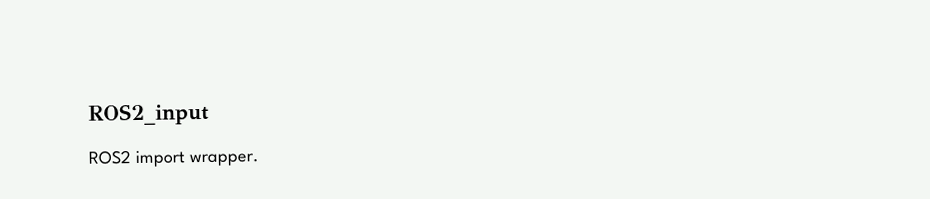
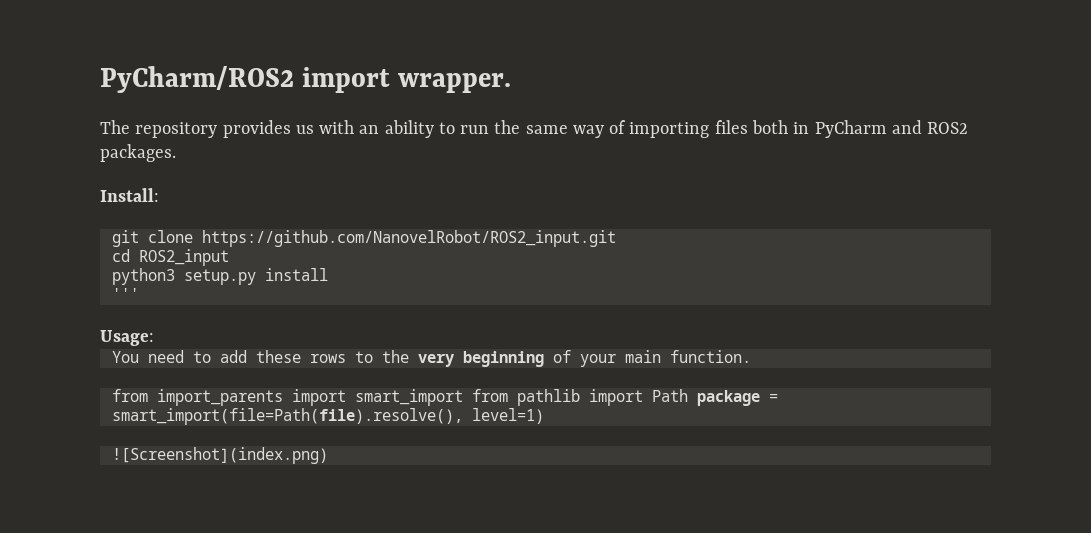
[88,102,209,126] [88,150,259,168] ROS2_input // ROS2 import wrapper. -> [100,66,512,93] [100,120,969,138] [100,144,176,162] [100,188,159,202] [111,230,616,247] [111,249,229,266] [111,268,328,285] [111,288,139,300] [100,330,154,346] [111,350,751,367] [111,389,778,406] [111,408,544,425] [111,447,328,464] PyCharm/ROS2 import wrapper. // The repository provides us with an ability to run the same way of importing files both in PyCharm and ROS2 packages. // Install: // git clone https://github.com/NanovelRobot/ROS2_input.git // cd ROS2_input // python3 setup.py install // ''' // Usage: // You need to add these rows to the very beginning of your main function. // from import_parents import smart_import from pathlib import Path package = smart_import(file=Path(file).resolve(), level=1) // ![Screenshot](index.png)

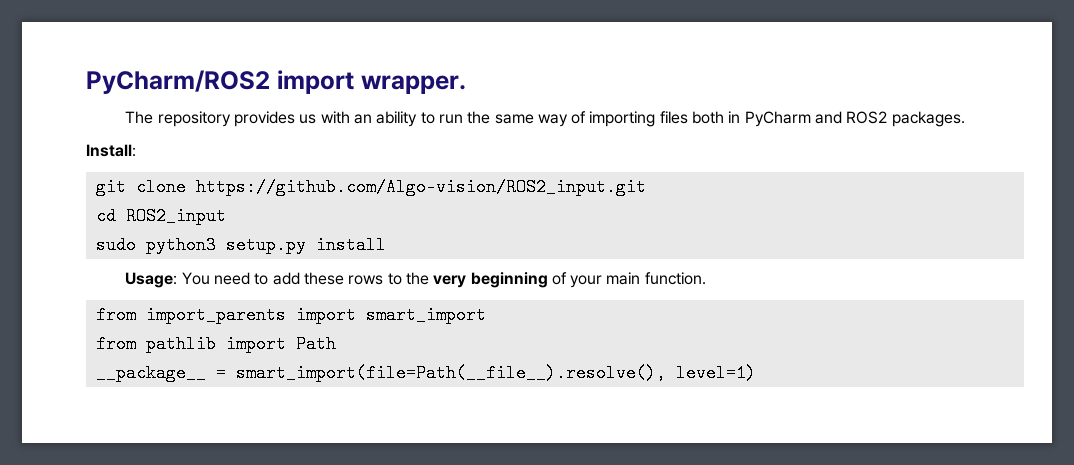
[201,230,616,247] https://github.com/NanovelRobot/ROS2_input.git -> [195,178,646,196] https://github.com/Algo-vision/ROS2_input.git
(229, 257) none -> [95,236,136,254] sudo
[111,288,139,300] // ''' -> (386, 245) none
(154, 338) // -> (178, 280) none
(463, 397) none -> (486, 315) //
[696,390,778,406] [111,408,463,425] package = smart_import(file=Path(file).resolve(), -> [95,364,666,382] // __package__ = smart_import(file=Path(__file__).resolve(),
[111,447,328,464] // ![Screenshot](index.png) -> (756, 373) none

